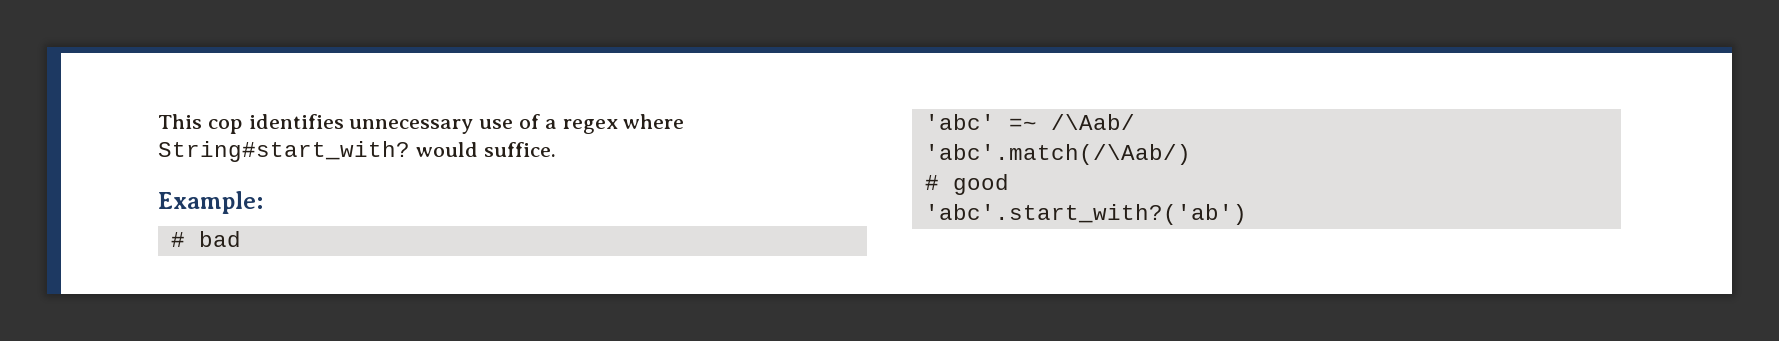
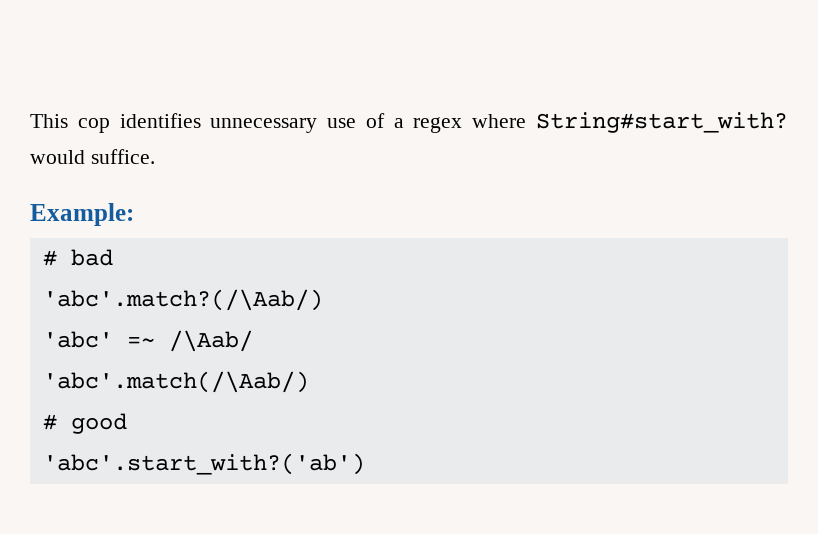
(241, 239) none -> [42,289,323,311] // 'abc'.match?(/\Aab/)

